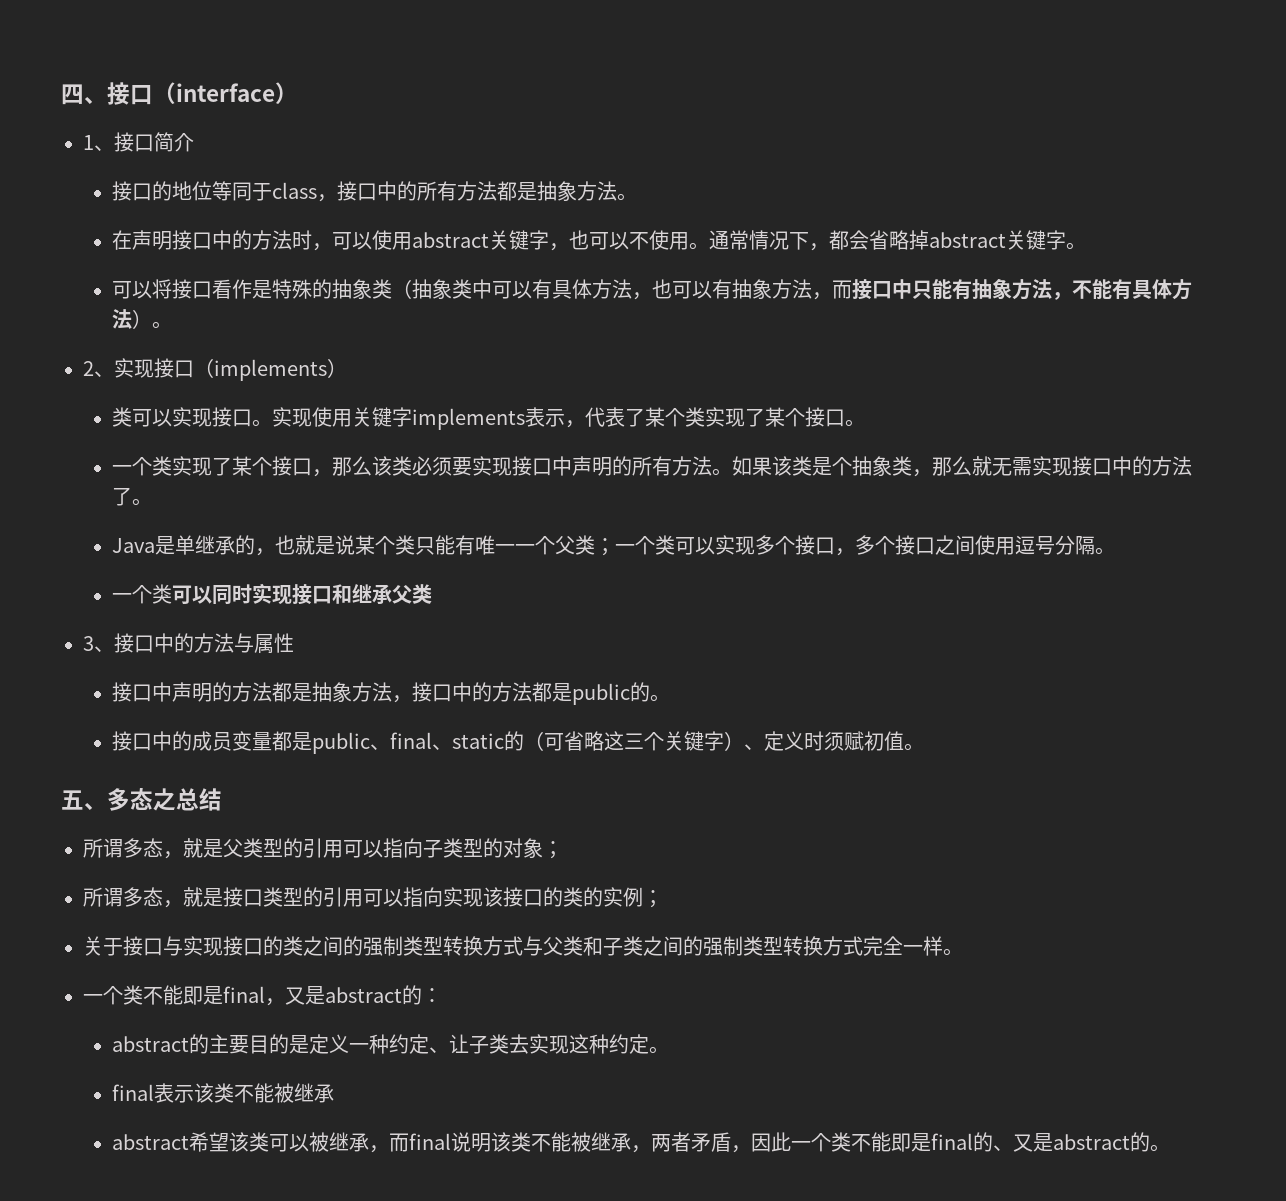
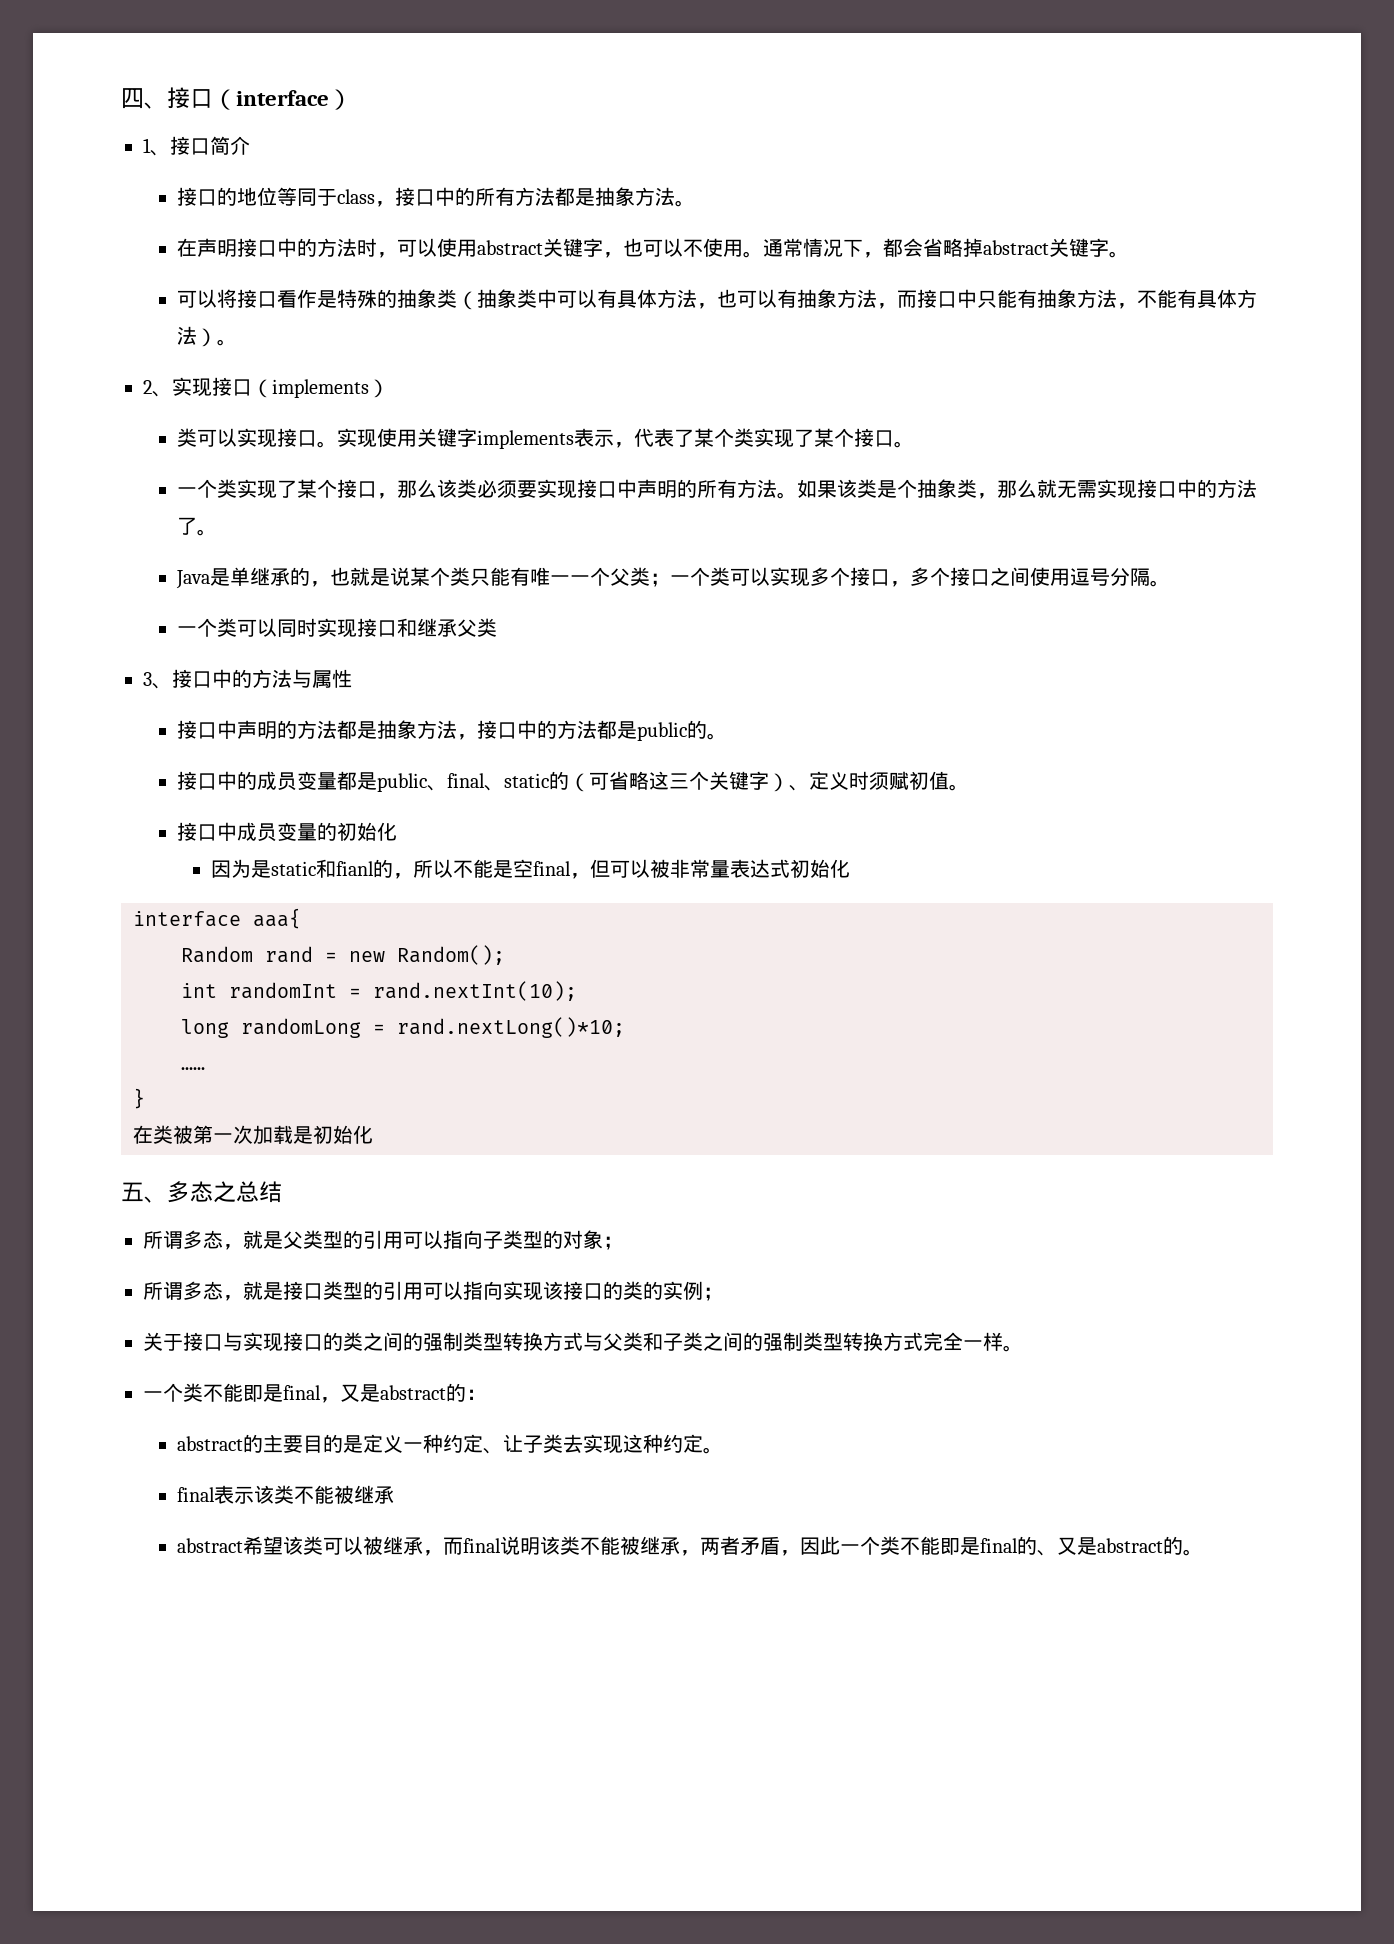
(925, 747) none -> [177,822,398,842] [211,859,851,879] [133,908,301,929] [181,945,505,965] [181,981,577,1001] [181,1017,625,1038] [181,1067,205,1070] [133,1088,145,1109] [133,1125,373,1145] // 接口中成员变量的初始化 // 因为是static和fianl的，所以不能是空final，但可以被非常量表达式初始化 // interface aaa{ // Random rand = new Random(); // int randomInt = rand.nextInt(10); // long randomLong = rand.nextLong()*10; // …… // } // 在类被第一次加载是初始化

